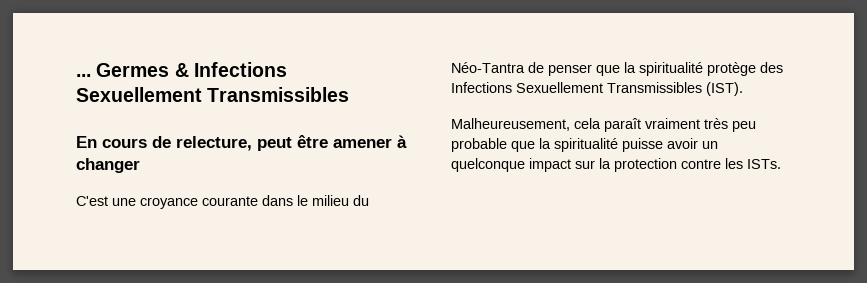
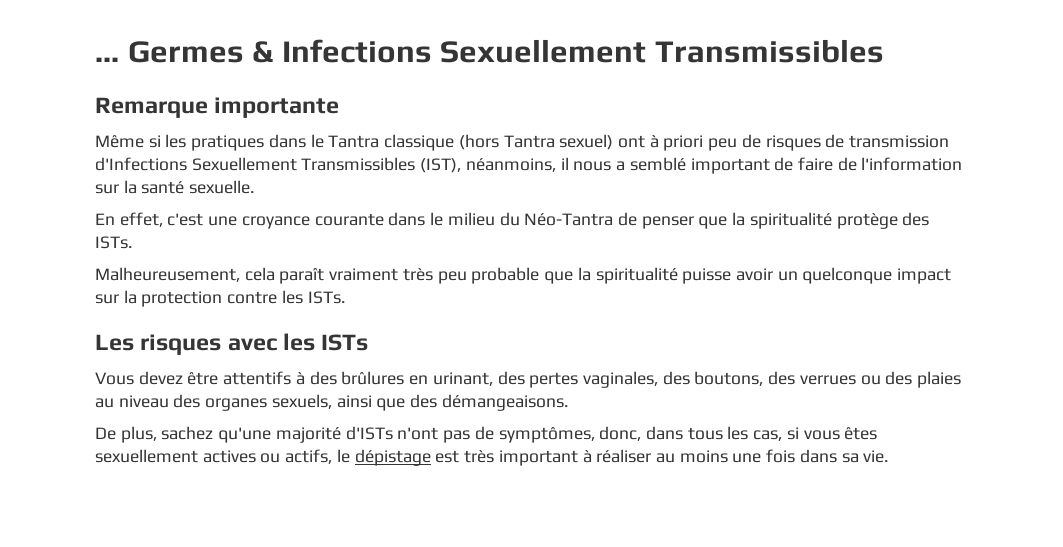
[76,135,407,151] [76,158,140,173] [76,196,108,206] En cours de relecture, peut être amener à changer // C'est -> [95,97,340,118] [95,134,950,151] [95,157,963,174] [95,180,255,194] [95,212,204,227] Remarque importante // Même si les pratiques dans le Tantra classique (hors Tantra sexuel) ont à priori peu de risques de transmission d'Infections Sexuellement Transmissibles (IST), néanmoins, il nous a semblé important de faire de l'information sur la santé sexuelle. // En effet, c'est
[451,82,743,96] Infections Sexuellement Transmissibles (IST). -> [95,236,132,249] ISTs.
(781, 164) none -> [95,333,369,355] [95,371,962,388] [95,394,568,411] [95,426,878,443] [95,449,889,466] // Les risques avec les ISTs // Vous devez être attentifs à des brûlures en urinant, des pertes vaginales, des boutons, des verrues ou des plaies au niveau des organes sexuels, ainsi que des démangeaisons. // De plus, sachez qu'une majorité d'ISTs n'ont pas de symptômes, donc, dans tous les cas, si vous êtes sexuellement actives ou actifs, le dépistage est très important à réaliser au moins une fois dans sa vie.

